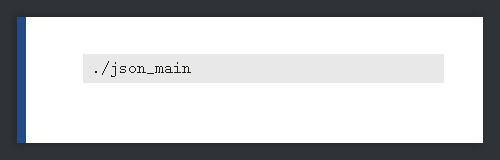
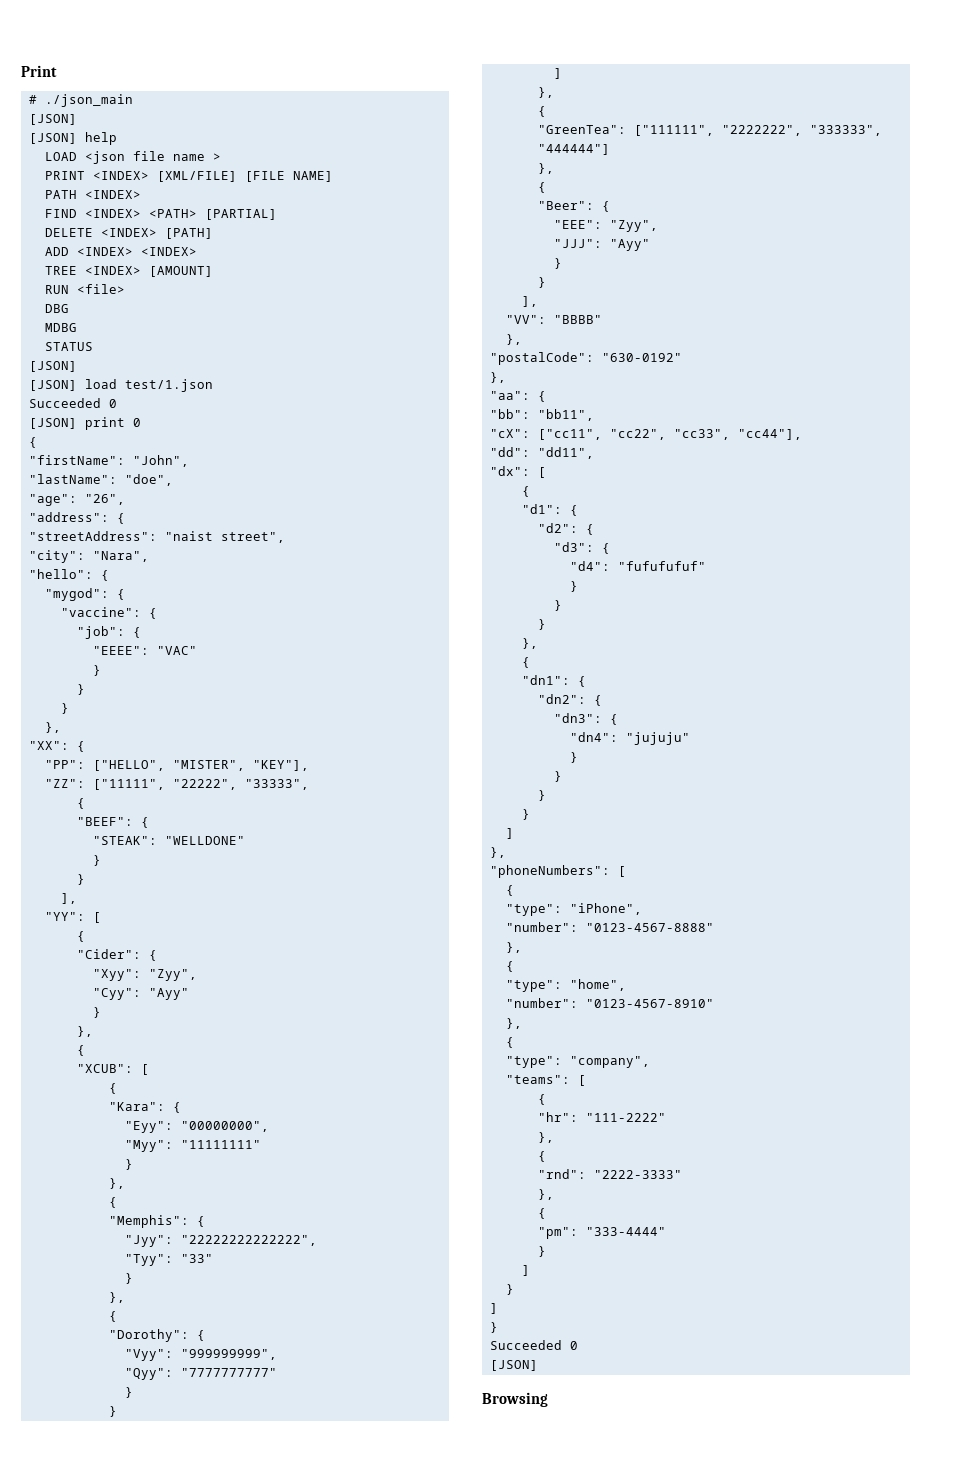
(92, 69) none -> [21,65,57,77] [28,95,37,104] Print // #
(192, 69) none -> [28,114,77,125] [28,132,117,145] [44,151,221,164] [44,171,333,182] [44,190,141,199] [44,209,277,220] [44,228,213,239] [44,247,197,256] [44,266,213,277] [44,284,125,294] [44,304,69,313] [44,323,77,332] [44,342,93,351] [28,361,77,372] [28,379,213,392] [28,398,117,408] [28,417,141,430] [28,437,37,448] [28,455,189,467] [28,474,173,486] [28,494,125,506] [28,512,125,524] [28,531,285,543] [28,550,149,563] [28,569,109,581] [44,588,125,601] [60,607,157,619] [76,626,141,639] [92,646,197,655] [92,665,101,676] [76,684,85,695] [60,703,69,714] [44,722,61,733] [28,741,85,752] [44,760,309,771] [44,779,309,790] [76,798,85,809] [76,817,149,828] [92,836,245,845] [92,855,101,866] [76,874,85,885] [60,893,77,904] [44,912,101,923] [76,931,85,942] [76,949,157,961] [92,969,197,981] [92,988,189,1000] [92,1007,101,1018] [76,1026,93,1037] [76,1045,85,1056] [76,1064,149,1075] [108,1083,117,1094] [108,1102,181,1113] [124,1121,269,1133] [124,1140,261,1152] [124,1159,133,1170] [108,1178,125,1189] [108,1197,117,1208] [108,1215,205,1228] [124,1235,317,1247] [124,1254,213,1266] [124,1273,133,1284] [108,1292,125,1303] [108,1311,117,1322] [108,1329,205,1342] [124,1349,277,1361] [124,1368,277,1380] [124,1387,133,1398] [108,1406,117,1417] [553,68,562,79] [537,87,554,98] [537,106,546,117] [537,125,882,136] [537,144,610,155] [537,163,554,174] [537,182,546,193] [537,201,610,212] [553,220,658,232] [553,239,650,251] [553,258,562,269] [537,277,546,288] [521,296,538,307] [505,315,602,324] [505,334,522,345] [489,352,682,365] [489,372,506,383] [489,391,546,402] [489,409,594,421] [489,429,802,440] [489,447,594,459] [489,466,546,478] [521,486,530,497] [521,504,578,516] [537,523,594,535] [553,542,610,554] [569,561,706,571] [569,581,578,592] [553,600,562,611] [537,619,546,630] [521,638,538,649] [521,657,530,668] [521,675,586,687] [537,694,602,706] [553,713,618,725] [569,732,690,745] [569,752,578,763] [553,771,562,782] [537,790,546,801] [521,809,530,820] [505,828,514,839] [489,847,506,858] [489,865,626,878] [505,885,514,896] [505,903,642,916] [505,922,714,932] [505,942,522,953] [505,961,514,972] [505,979,626,992] [505,998,714,1008] [505,1018,522,1029] [505,1037,514,1048] [505,1056,650,1068] [505,1075,586,1086] [537,1094,546,1105] [537,1112,666,1122] [537,1132,554,1143] [537,1151,546,1162] [537,1169,682,1179] [537,1189,554,1200] [537,1208,546,1219] [537,1227,666,1239] [537,1246,546,1257] [521,1265,530,1276] [505,1284,514,1295] [489,1303,498,1314] [489,1322,498,1333] [489,1340,578,1350] [489,1360,538,1371] [482,1392,548,1407] // [JSON] // [JSON] help // LOAD <json file name > // PRINT <INDEX> [XML/FILE] [FILE NAME] // PATH <INDEX> // FIND <INDEX> <PATH> [PARTIAL] // DELETE <INDEX> [PATH] // ADD <INDEX> <INDEX> // TREE <INDEX> [AMOUNT] // RUN <file> // DBG // MDBG // STATUS // [JSON] // [JSON] load test/1.json // Succeeded 0 // [JSON] print 0 // { // "firstName": "John", // "lastName": "doe", // "age": "26", // "address": { // "streetAddress": "naist street", // "city": "Nara", // "hello": { // "mygod": { // "vaccine": { // "job": { // "EEEE": "VAC" // } // } // } // }, // "XX": { // "PP": ["HELLO", "MISTER", "KEY"], // "ZZ": ["11111", "22222", "33333", // { // "BEEF": { // "STEAK": "WELLDONE" // } // } // ], // "YY": [ // { // "Cider": { // "Xyy": "Zyy", // "Cyy": "Ayy" // } // }, // { // "XCUB": [ // { // "Kara": { // "Eyy": "00000000", // "Myy": "11111111" // } // }, // { // "Memphis": { // "Jyy": "22222222222222", // "Tyy": "33" // } // }, // { // "Dorothy": { // "Vyy": "999999999", // "Qyy": "7777777777" // } // } // ] // }, // { // "GreenTea": ["111111", "2222222", "333333", "444444"] // }, // { // "Beer": { // "EEE": "Zyy", // "JJJ": "Ayy" // } // } // ], // "VV": "BBBB" // }, // "postalCode": "630-0192" // }, // "aa": { // "bb": "bb11", // "cX": ["cc11", "cc22", "cc33", "cc44"], // "dd": "dd11", // "dx": [ // { // "d1": { // "d2": { // "d3": { // "d4": "fufufufuf" // } // } // } // }, // { // "dn1": { // "dn2": { // "dn3": { // "dn4": "jujuju" // } // } // } // } // ] // }, // "phoneNumbers": [ // { // "type": "iPhone", // "number": "0123-4567-8888" // }, // { // "type": "home", // "number": "0123-4567-8910" // }, // { // "type": "company", // "teams": [ // { // "hr": "111-2222" // }, // { // "rnd": "2222-3333" // }, // { // "pm": "333-4444" // } // ] // } // ] // } // Succeeded 0 // [JSON] // Browsing

